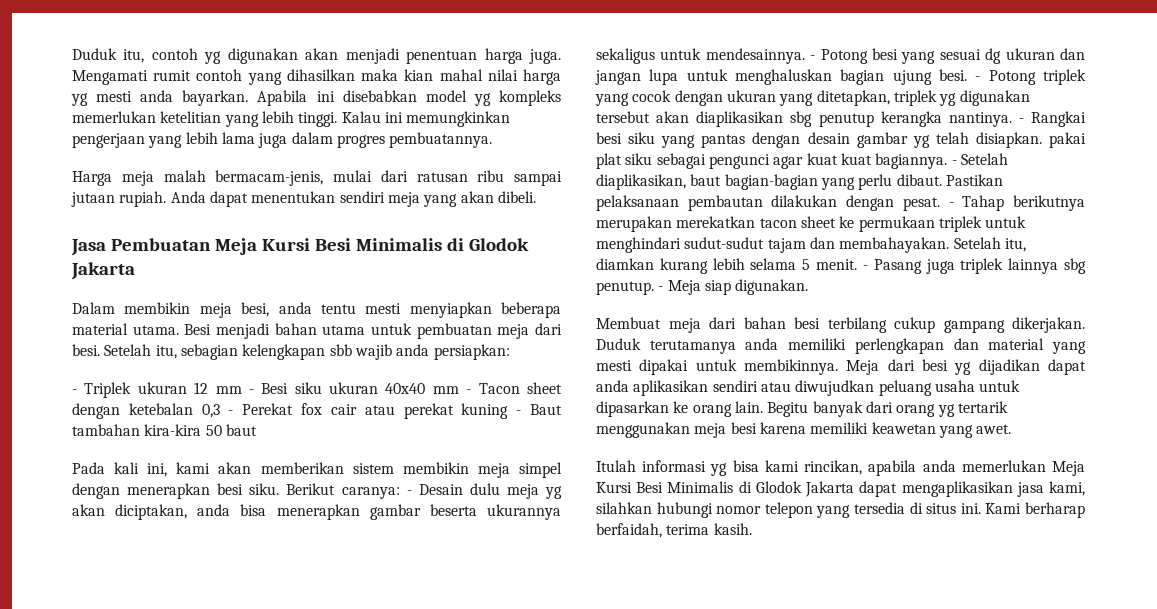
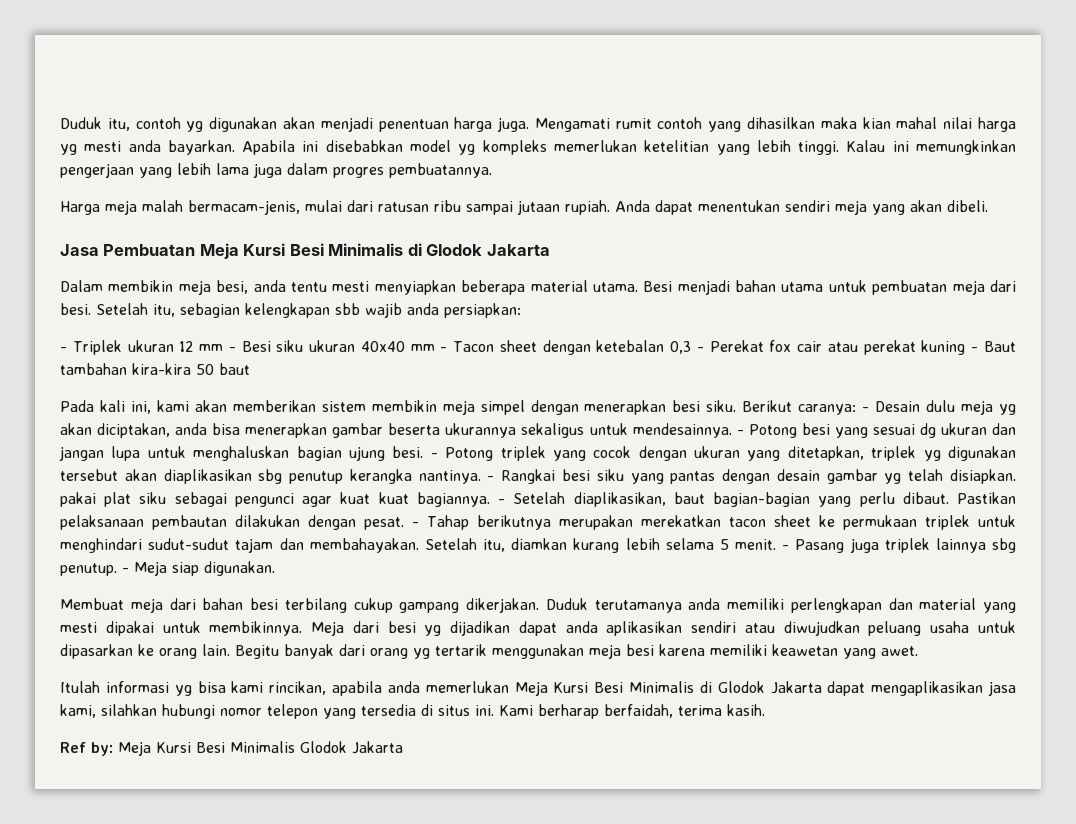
(752, 529) none -> [60,741,403,756] // Ref by: Meja Kursi Besi Minimalis Glodok Jakarta

